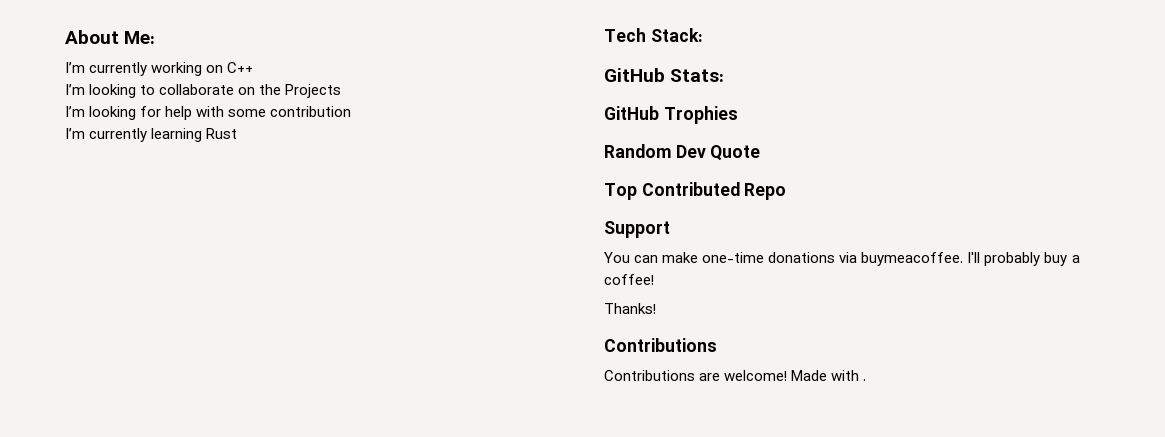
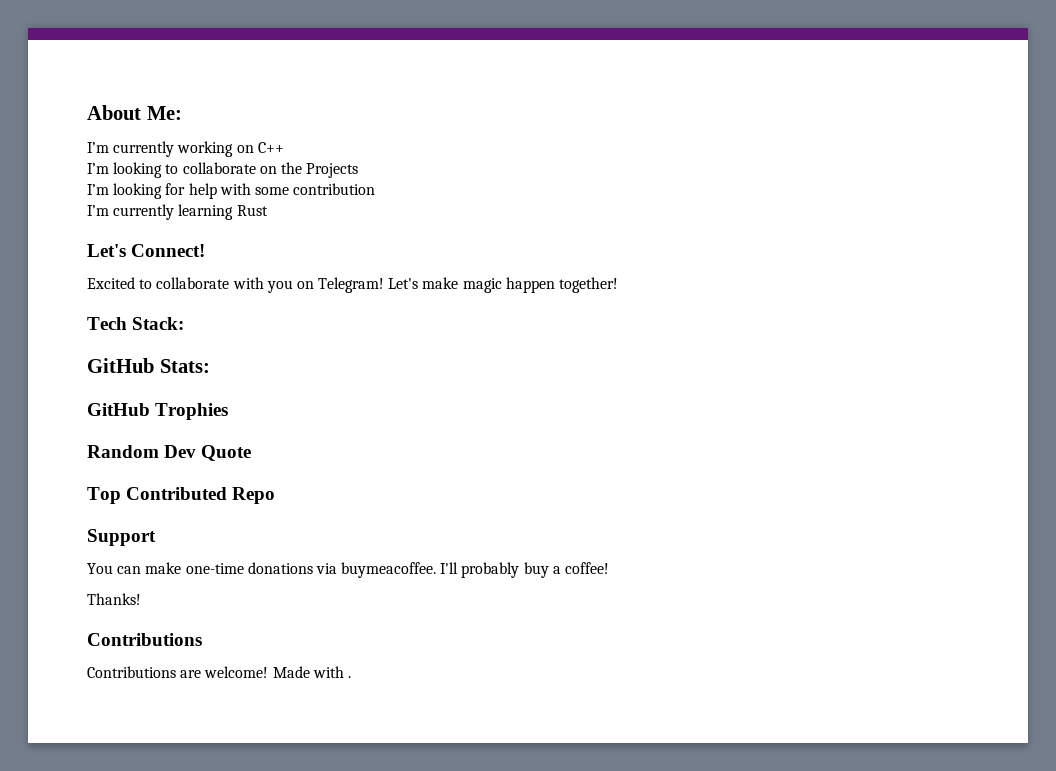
(238, 133) none -> [87,244,206,257] [87,277,619,293] // Let's Connect! // Excited to collaborate with you on Telegram! Let's make magic happen together!

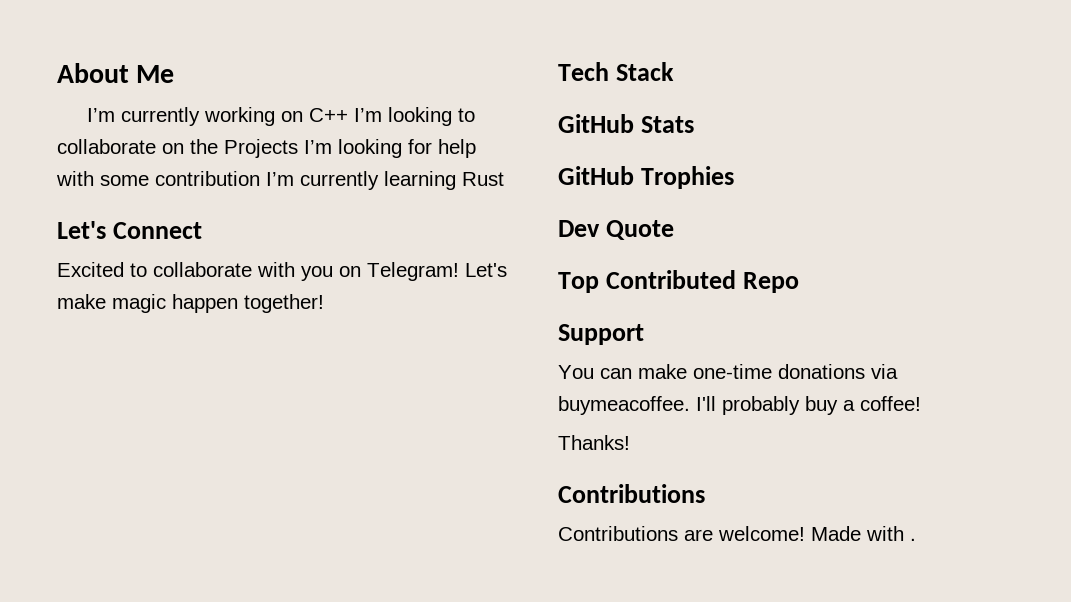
[146,106,182,120] Me: -> [136,65,175,83] Me
(284, 147) // -> (348, 115) none
(359, 170) // -> (298, 148) none
(376, 189) // -> (260, 178) none
[131,244,206,257] Connect! -> [112,222,202,239] Connect
[132,317,185,330] [87,358,210,373] Stack: // GitHub Stats: -> [615,62,674,81] [558,114,694,133] Stack // GitHub Stats
[87,445,159,458] Random -> (734, 177) none

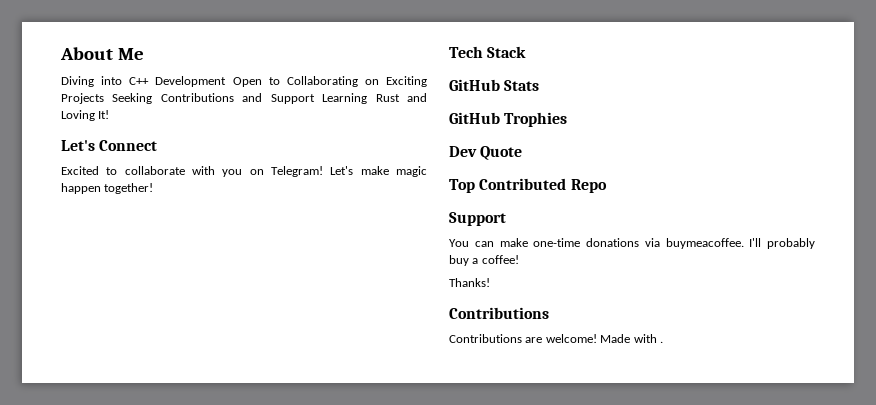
[86,107,475,126] [57,139,476,158] [56,171,504,190] I’m currently working on C++ I’m looking to collaborate on the Projects I’m looking for help with some contribution I’m currently learning Rust -> [61,76,427,87] [61,93,427,104] [61,110,110,121] Diving into C++ Development Open to Collaborating on Exciting Projects Seeking Contributions and Support Learning Rust and Loving It!

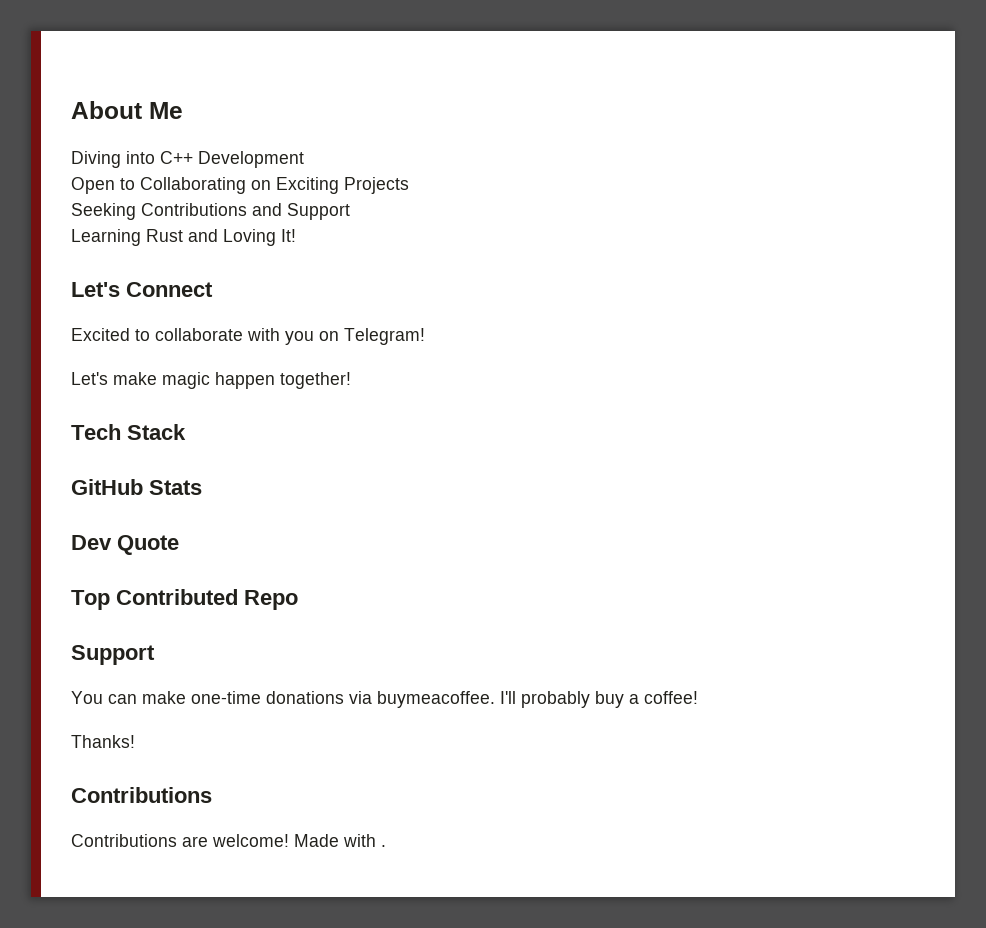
(227, 81) none -> (304, 159) //
(104, 98) none -> (409, 185) //
(315, 99) none -> (350, 211) //
(323, 171) none -> (425, 336) //
[449,112,568,127] // GitHub Trophies -> (202, 487) none

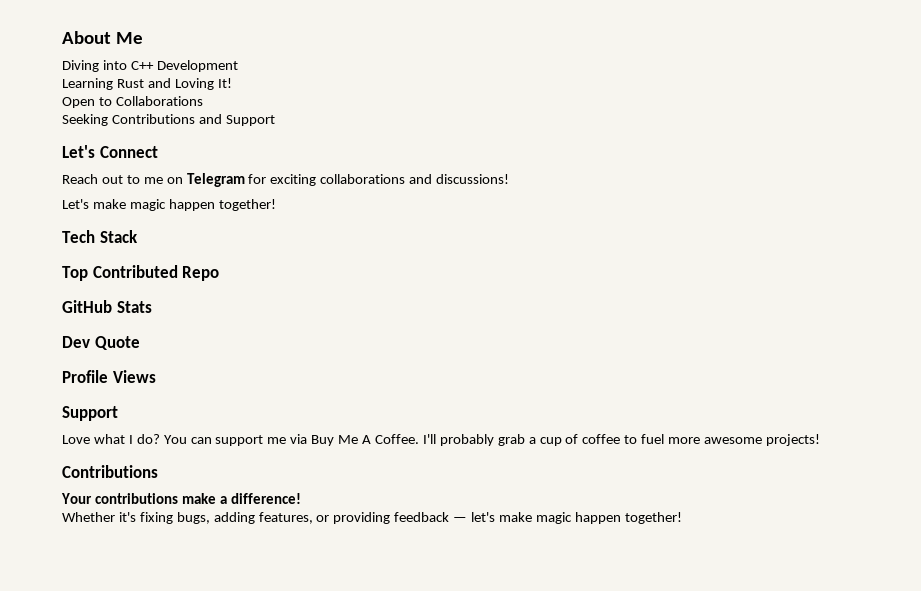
[71,177,409,194] [71,203,350,220] [71,229,296,246] [71,282,213,297] [71,328,425,345] Open to Collaborating on Exciting Projects // Seeking Contributions and Support // Learning Rust and Loving It! // Let's Connect // Excited to collaborate with you on Telegram! -> [62,78,232,90] [62,96,203,108] [62,114,275,126] [62,145,158,158] [62,173,510,187] Learning Rust and Loving It! // Open to Collaborations // Seeking Contributions and Support // Let's Connect // Reach out to me on Telegram for exciting collaborations and discussions!
(186, 432) none -> [62,265,220,281] // Top Contributed Repo
[71,589,298,610] [71,645,155,665] [71,691,698,708] [71,735,135,748] [71,787,212,803] [71,834,386,847] Top Contributed Repo // Support // You can make one-time donations via buymeacoffee. I'll probably buy a coffee! // Thanks! // Contributions // Contributions are welcome! Made with . -> [62,370,156,383] [62,406,118,421] [62,434,820,446] [62,465,158,478] [61,493,301,504] [62,512,682,524] Profile Views // Support // Love what I do? You can support me via Buy Me A Coffee. I'll probably grab a cup of coffee to fuel more awesome projects! // Contributions // Your contributions make a difference! // Whether it's fixing bugs, adding features, or providing feedback — let's make magic happen together!

